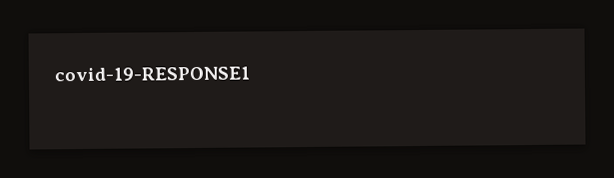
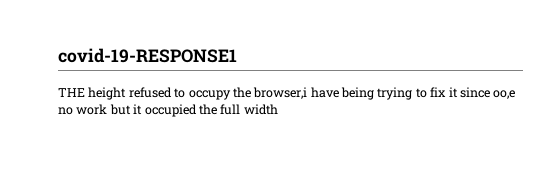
(250, 74) none -> [58,87,516,100] [58,104,278,117] // THE height refused to occupy the browser,i have being trying to fix it since oo,e no work but it occupied the full width

